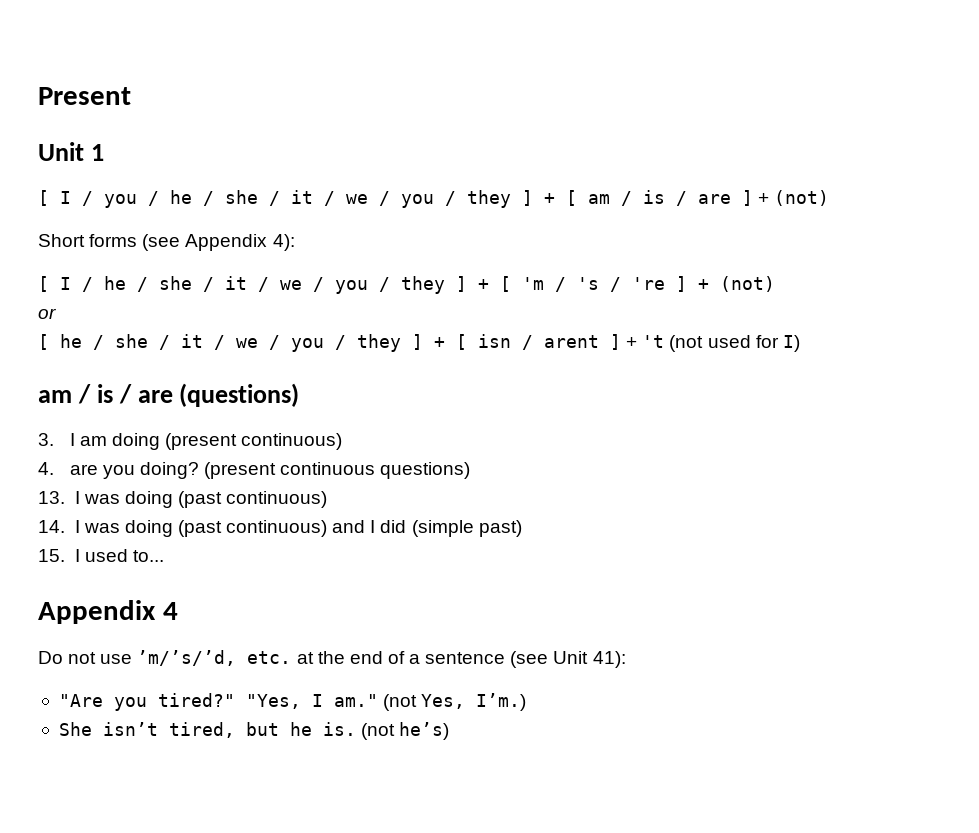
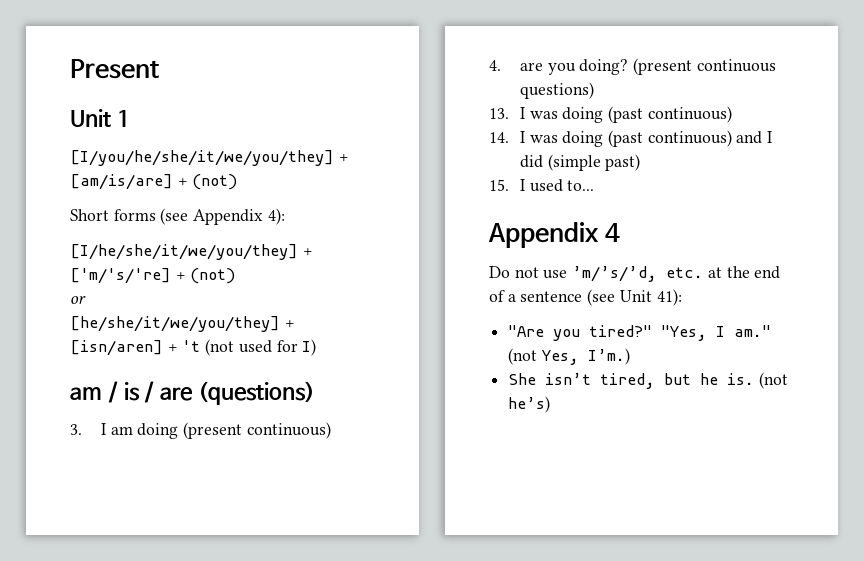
[38,190,753,208] [ I / you / he / she / it / we / you / they ] + [ am / is / are ] -> [70,150,349,166] [70,174,173,190] [I/you/he/she/it/we/you/they] + [am/is/are]
[38,276,775,294] [38,308,56,319] [38,334,621,352] [ I / he / she / it / we / you / they ] + [ 'm / 's / 're ] + (not) // or // [ he / she / it / we / you / they ] + [ isn / arent ] -> [70,244,313,260] [70,268,236,284] [70,296,86,304] [70,316,295,332] [70,340,163,356] [I/he/she/it/we/you/they] + ['m/'s/'re] + (not) // or // [he/she/it/we/you/they] + [isn/aren]

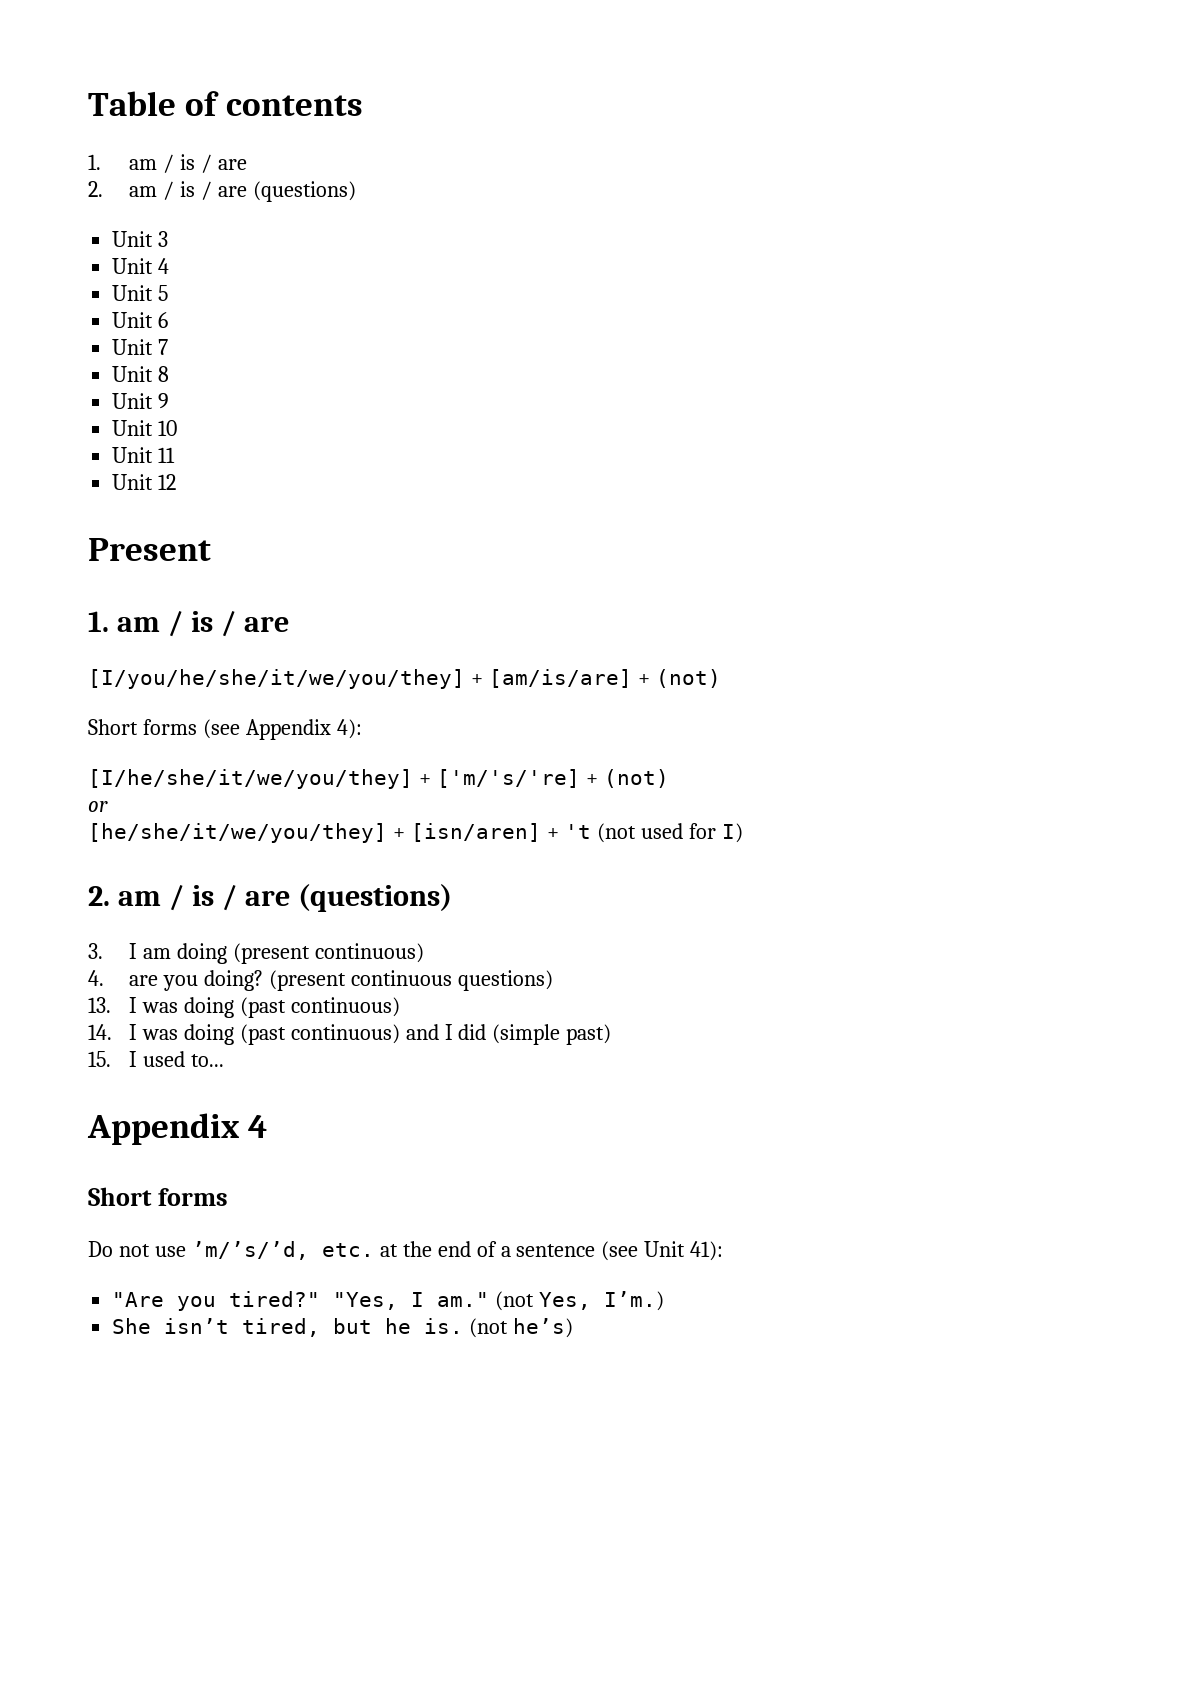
[70,59,159,79] [70,109,130,127] Present // Unit 1 -> [88,91,363,116] [88,154,247,173] [88,181,356,202] [112,231,169,247] [112,258,170,274] [112,285,169,301] [112,312,169,328] [112,339,169,355] [112,366,170,382] [112,393,170,409] [112,420,178,436] [112,447,176,463] [112,474,177,490] [88,538,211,561] [88,611,289,637] Table of contents // 1. am / is / are // 2. am / is / are (questions) // Unit 3 // Unit 4 // Unit 5 // Unit 6 // Unit 7 // Unit 8 // Unit 9 // Unit 10 // Unit 11 // Unit 12 // Present // 1. am / is / are
(317, 347) none -> [88,886,110,906] 2.
(620, 232) none -> [88,1187,228,1206] // Short forms

